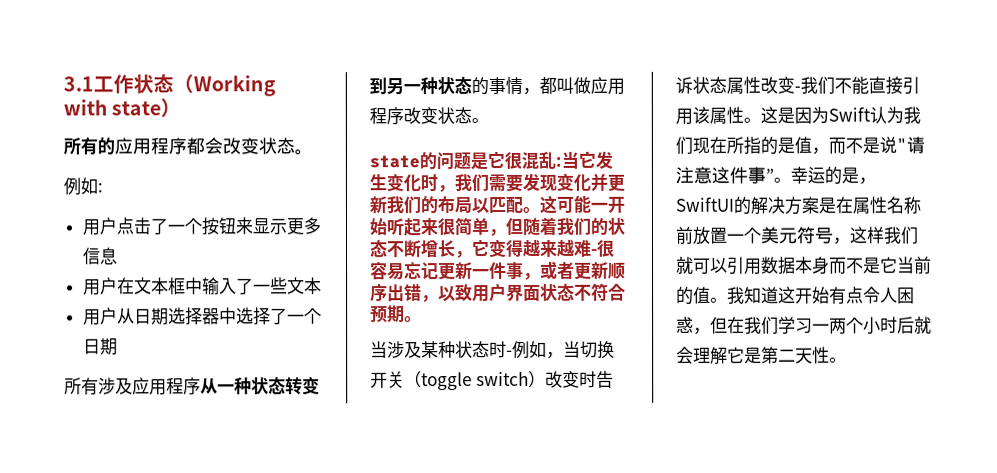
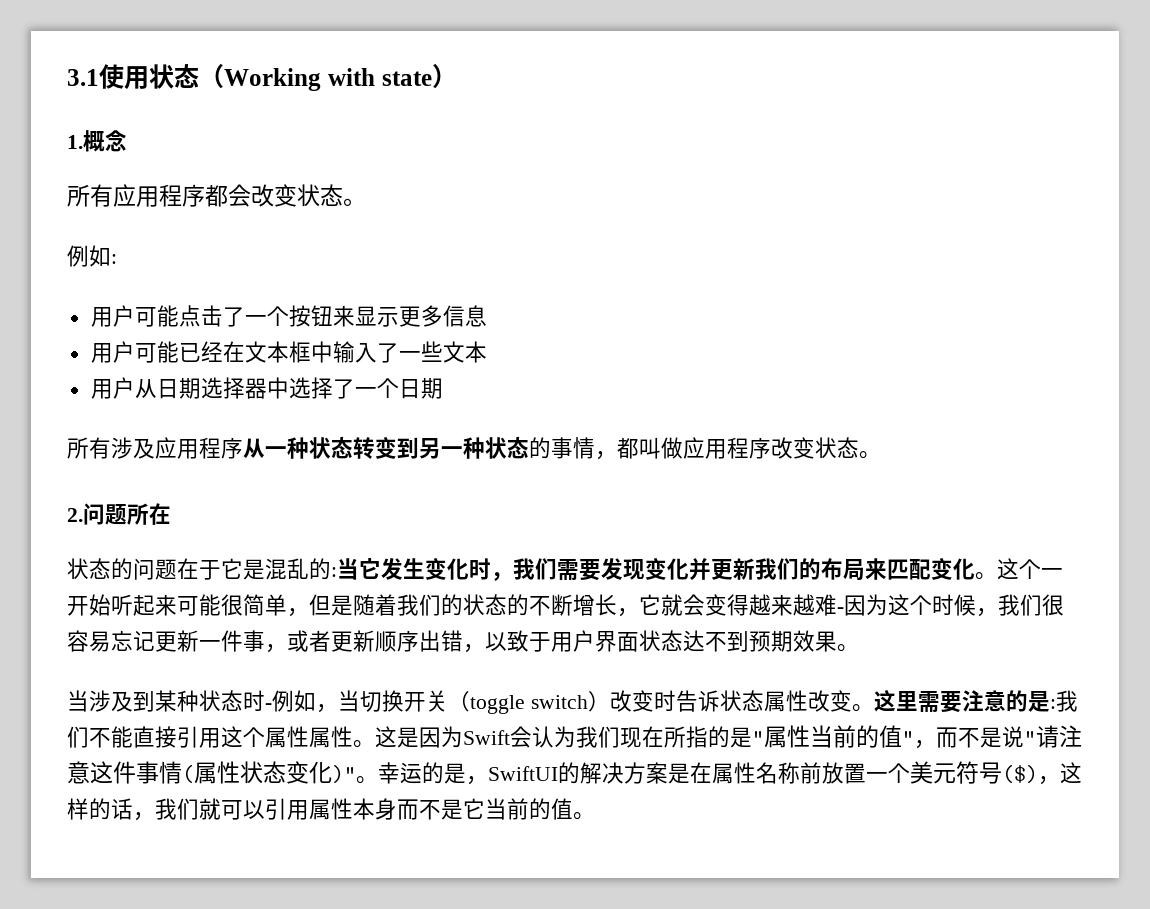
[93,74,134,94] 工作 -> [99,64,149,90] 使用
[63,137,115,155] // 所有的 -> [67,130,127,152] [67,184,113,207] // 1.概念 // 所有
(117, 226) none -> [134,305,179,327] 可能
(118, 286) none -> [134,341,223,363] 可能已经
[369,151,556,171] state的问题是它很混乱 -> [67,503,171,525] [67,558,331,580] 2.问题所在 // 状态的问题在于它是混乱的
[471,194,591,214] 以匹配。这可能 -> [865,558,1041,580] 来匹配变化。这个
(438, 227) none -> [177,594,221,616] 可能
(523, 226) none -> [331,595,353,616] 是
(388, 248) none -> [507,594,529,616] 的
(490, 249) none -> [661,594,705,616] 就会
(598, 251) none -> [844,594,1042,617] 因为这个时候，我们
(473, 293) none -> [529,632,551,652] 于
[574,282,626,301] [370,305,405,324] 不符合预期 -> [683,630,837,652] 达不到预期效果
(422, 350) none -> [133,691,155,712] 到
[794,85,801,92] - -> [851,690,1056,713] 。这里需要注意的是:
[692,106,710,124] 该 -> [221,726,309,748] 这个属性
(871, 114) none -> [510,726,532,748] 会
[794,136,812,154] 值 -> [752,725,914,748] "属性当前的值"
[765,168,774,182] ” -> [159,761,356,784] 情(属性状态变化)"
[833,226,885,245] ，这样 -> [1002,762,1082,785] [67,798,155,821] ($)，这样的话，
[761,256,796,275] 数据 -> [309,798,353,820] 属性
[727,286,915,305] [676,316,932,335] [676,346,847,365] 我知道这开始有点令人困惑，但在我们学习一两个小时后就会理解它是第二天性。 -> (595, 816) none

